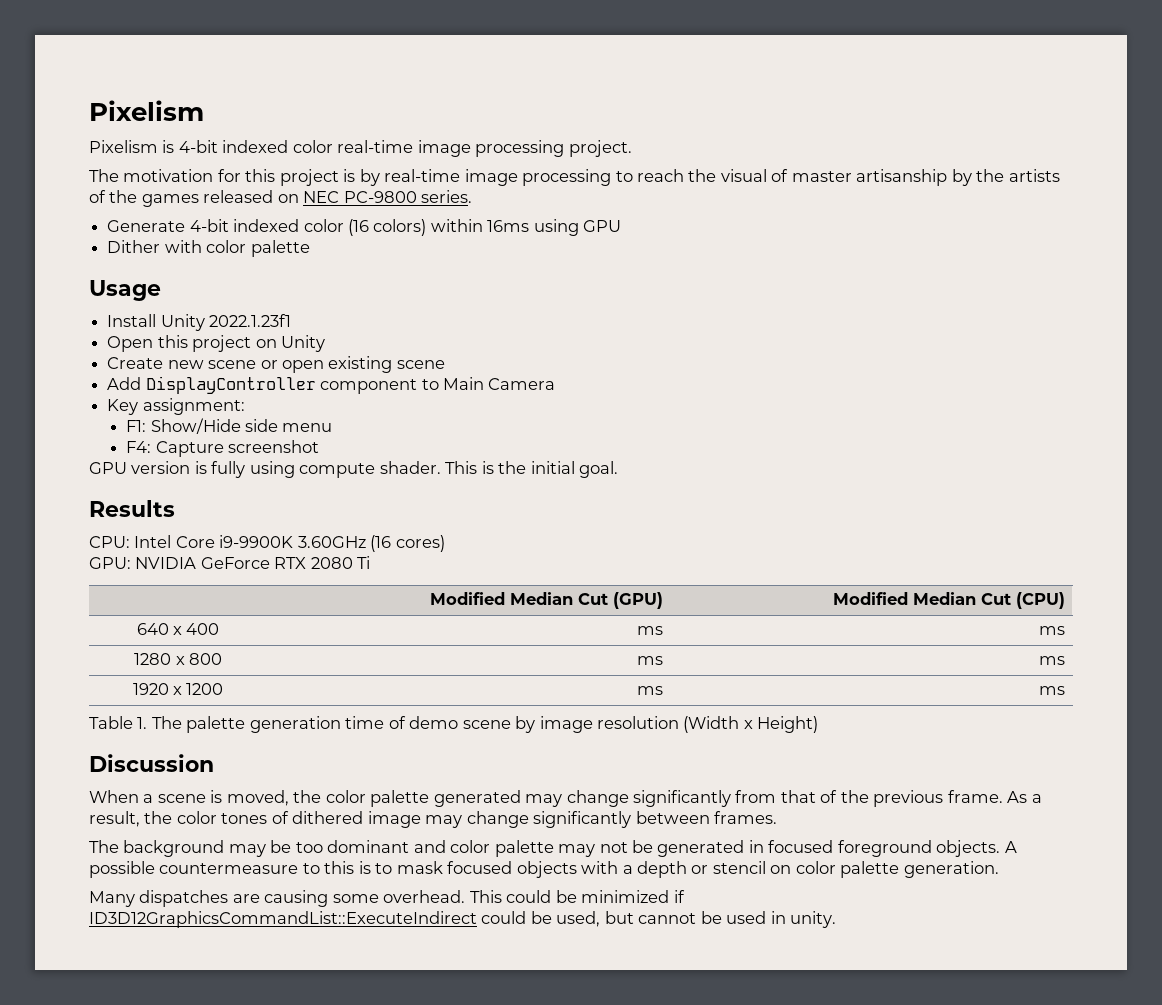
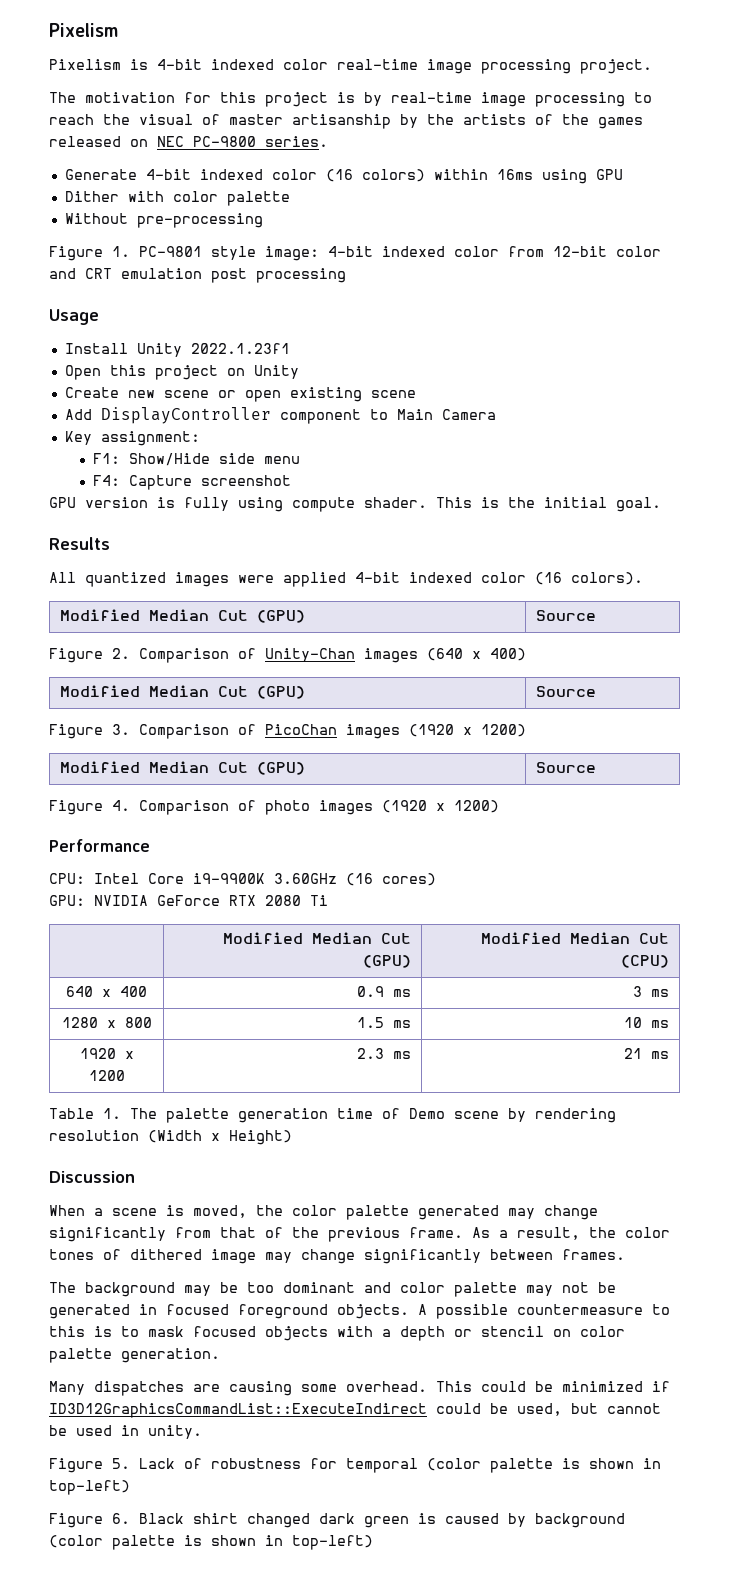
(310, 248) none -> [64,213,263,228] [49,246,661,261] [49,268,346,283] // Without pre-processing // Figure 1. PC-9801 style image: 4-bit indexed color from 12-bit color and CRT emulation post processing
(175, 508) none -> [49,572,643,587] [59,609,305,623] [535,610,596,621] [49,648,526,663] [59,685,305,699] [535,686,596,697] [49,724,526,739] [59,761,305,775] [535,762,596,773] [49,800,499,815] [49,839,150,852] // All quantized images were applied 4-bit indexed color (16 colors). // Modified Median Cut (GPU) | Source // Figure 2. Comparison of Unity-Chan images (640 x 400) // Modified Median Cut (GPU) | Source // Figure 3. Comparison of PicoChan images (1920 x 1200) // Modified Median Cut (GPU) | Source // Figure 4. Comparison of photo images (1920 x 1200) // Performance
[636,626,663,635] ms | -> [357,986,412,997] [633,986,643,997] 0.9 ms | 3
[636,656,663,665] ms | -> [357,1017,412,1028] [624,1017,643,1028] 1.5 ms | 10
[636,686,663,695] ms | -> [357,1048,412,1059] [624,1048,643,1059] 2.3 ms | 21
[409,716,459,729] demo -> [409,1108,445,1119] Demo
[539,716,593,733] image -> [535,1108,616,1123] rendering
(837, 919) none -> [49,1458,661,1473] [49,1480,130,1495] [49,1513,625,1528] [49,1535,373,1550] // Figure 5. Lack of robustness for temporal (color palette is shown in top-left) // Figure 6. Black shirt changed dark green is caused by background (color palette is shown in top-left)

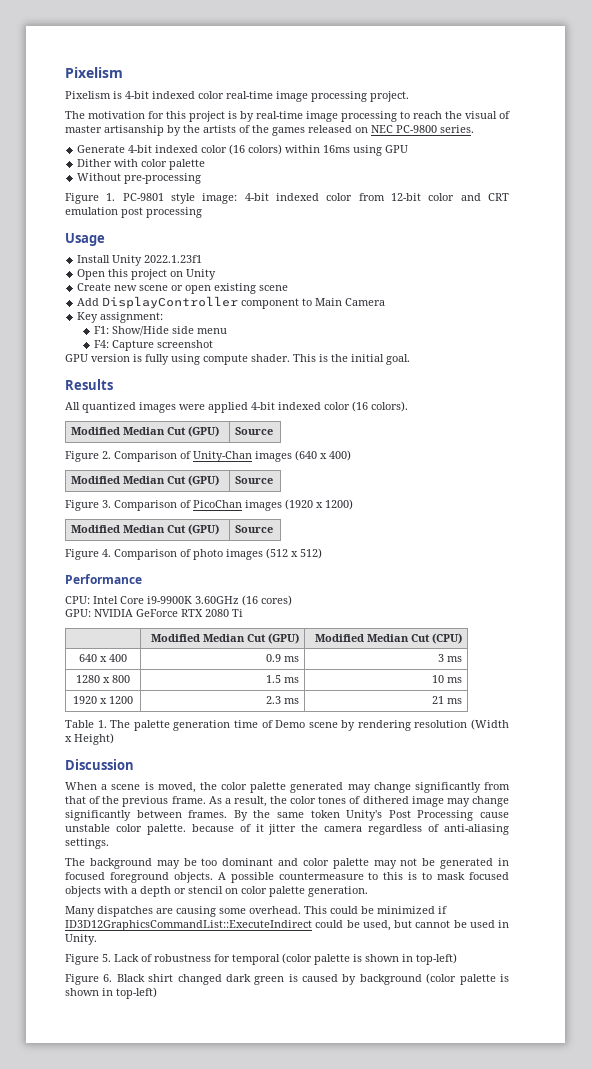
[382,800,499,813] (1920 x 1200) -> [266,548,322,559] (512 x 512)
(625, 1254) none -> [233,810,510,821] [65,824,510,835] [65,838,109,849] By the same token Unity's Post Processing cause unstable color palette. because of it jitter the camera regardless of anti-aliasing settings.
[148,1425,202,1439] unity. -> [65,934,97,945] Unity.

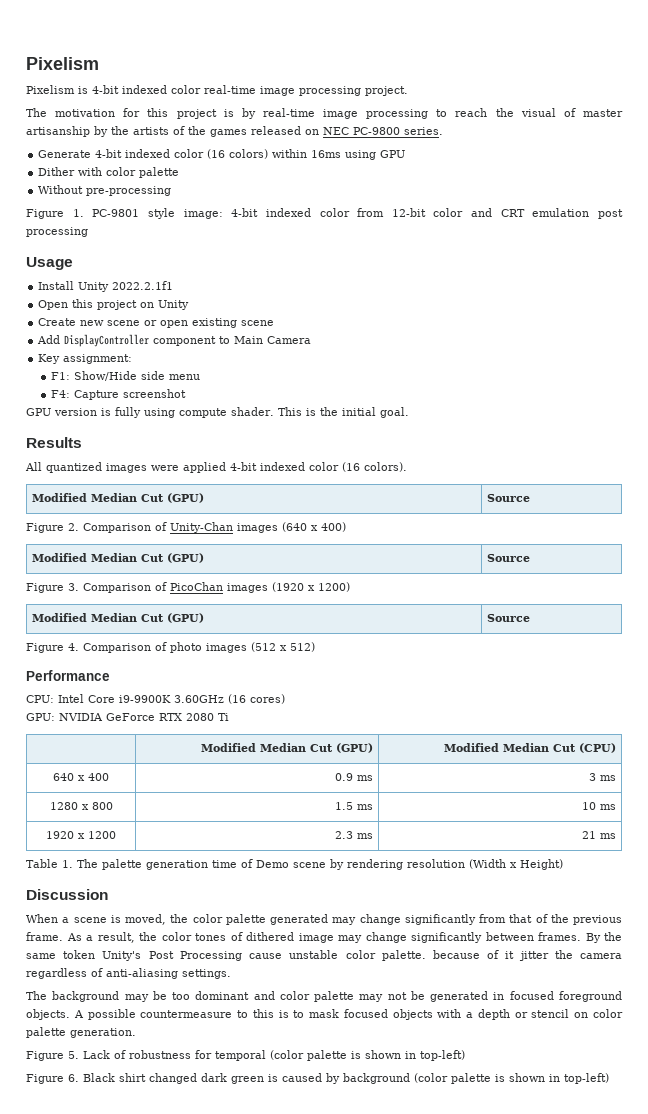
[144,255,203,263] 2022.1.23f1 -> [112,281,174,290] 2022.2.1f1
[65,906,447,917] [65,920,509,931] [65,934,97,945] // Many dispatches are causing some overhead. This could be minimized if ID3D12GraphicsCommandList::ExecuteIndirect could be used, but cannot be used in Unity. -> (136, 1033) none

